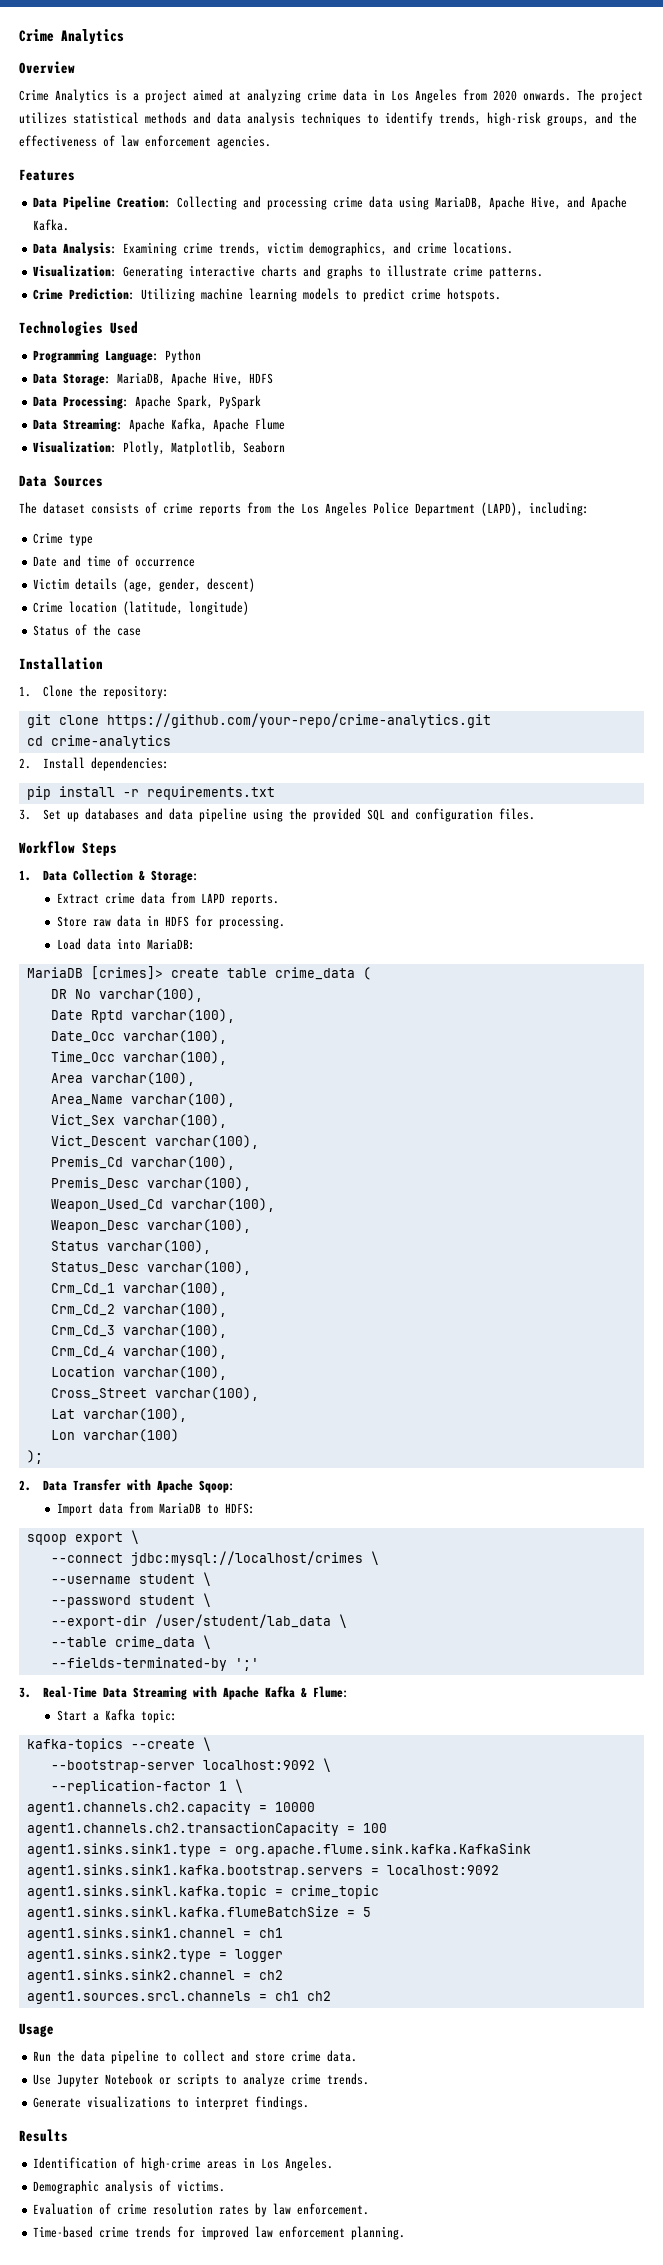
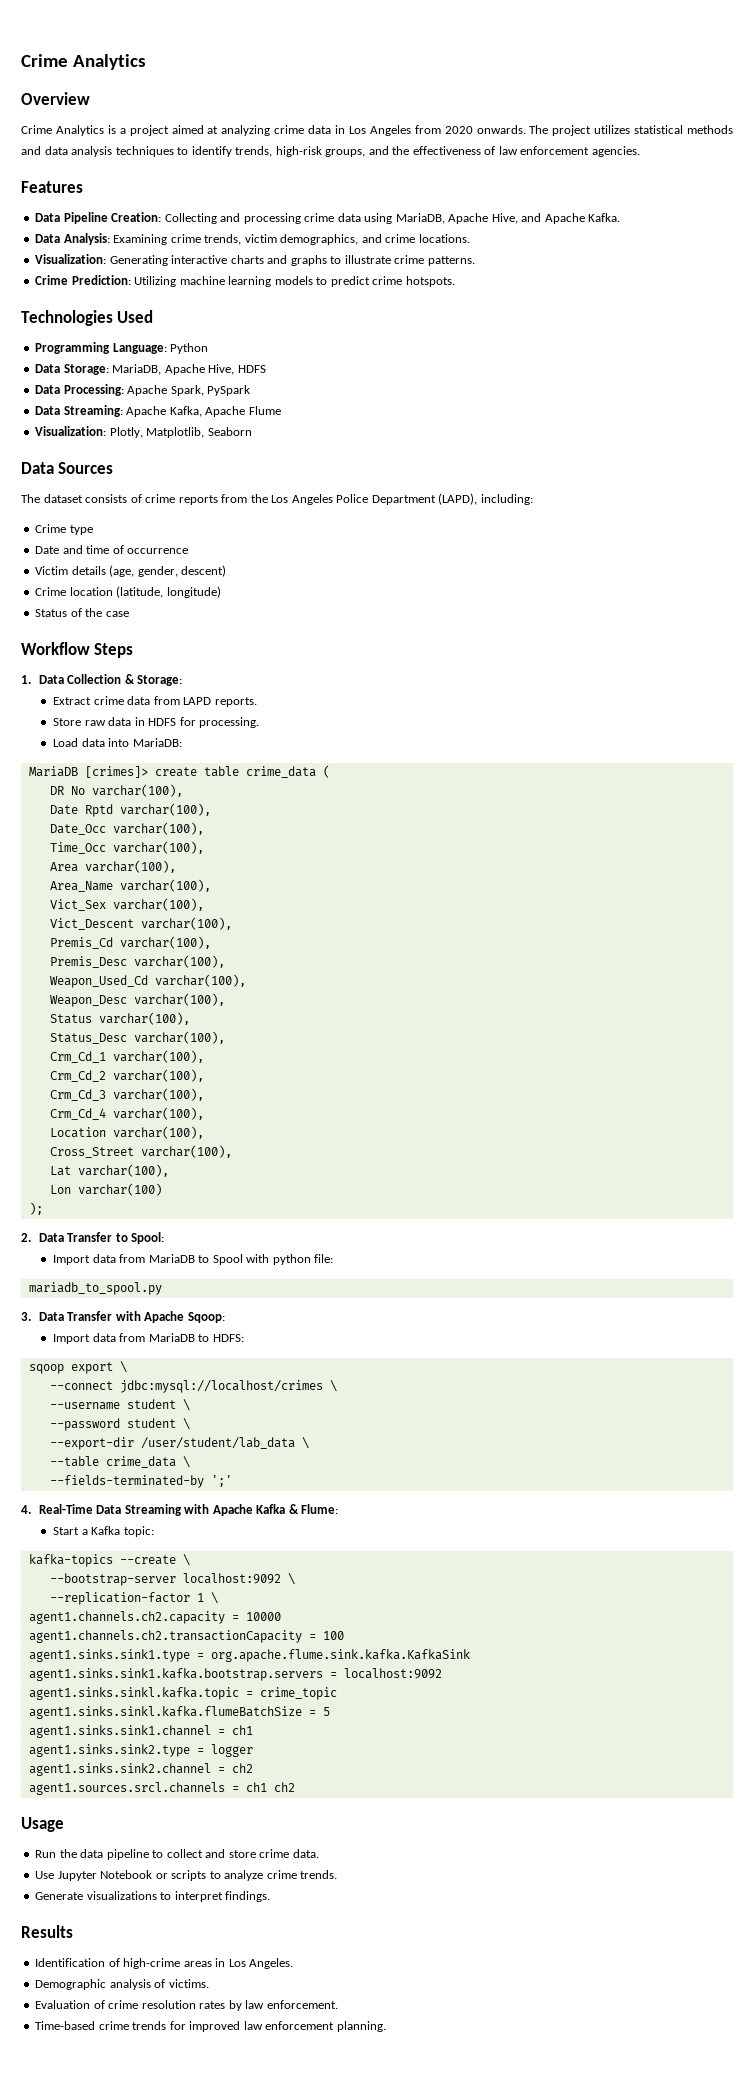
[19,657,103,670] [19,685,169,699] [26,713,491,728] [26,735,171,749] [19,757,169,771] [26,786,275,800] [19,808,535,822] // Installation // 1. Clone the repository: // git clone https://github.com/your-repo/crime-analytics.git // cd crime-analytics // 2. Install dependencies: // pip install -r requirements.txt // 3. Set up databases and data pipeline using the provided SQL and configuration files. -> (129, 614) none
(121, 1485) none -> [115,1232,165,1244] [53,1254,334,1265] [28,1282,162,1295] [21,1311,113,1321] to Spool: // Import data from MariaDB to Spool with python file: // mariadb_to_spool.py // 3. Data Transfer
[19,1687,31,1698] 3. -> [21,1505,31,1514] 4.

